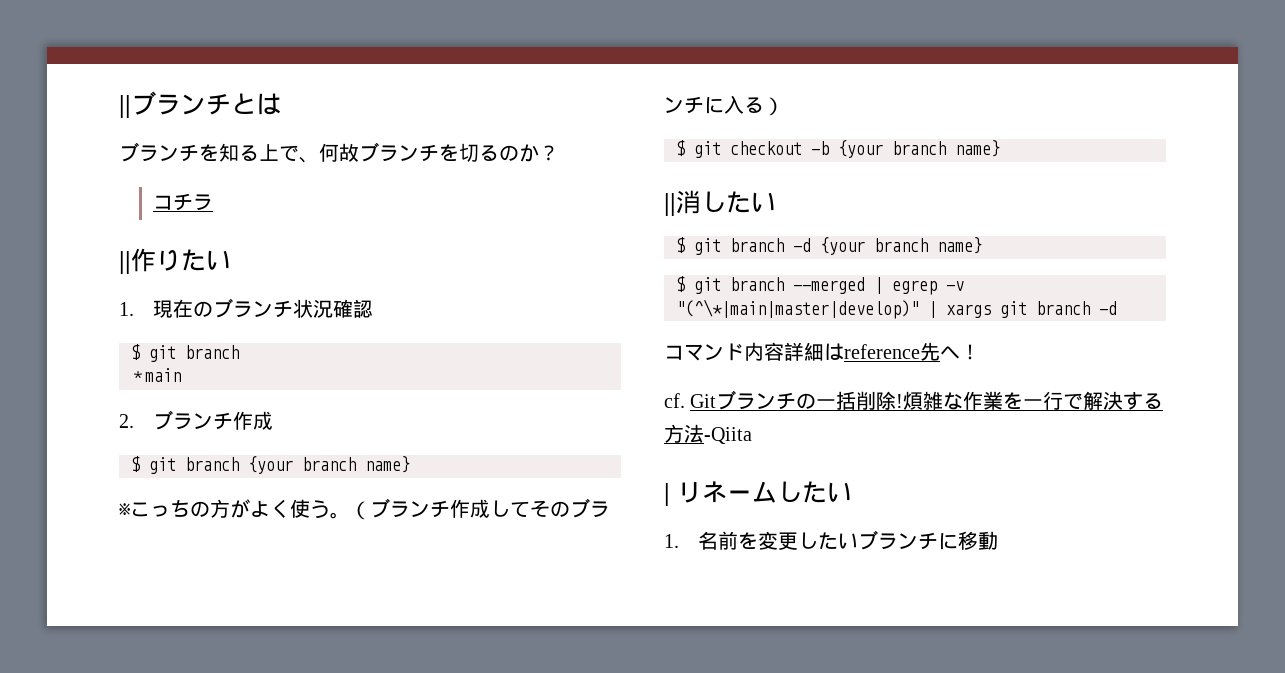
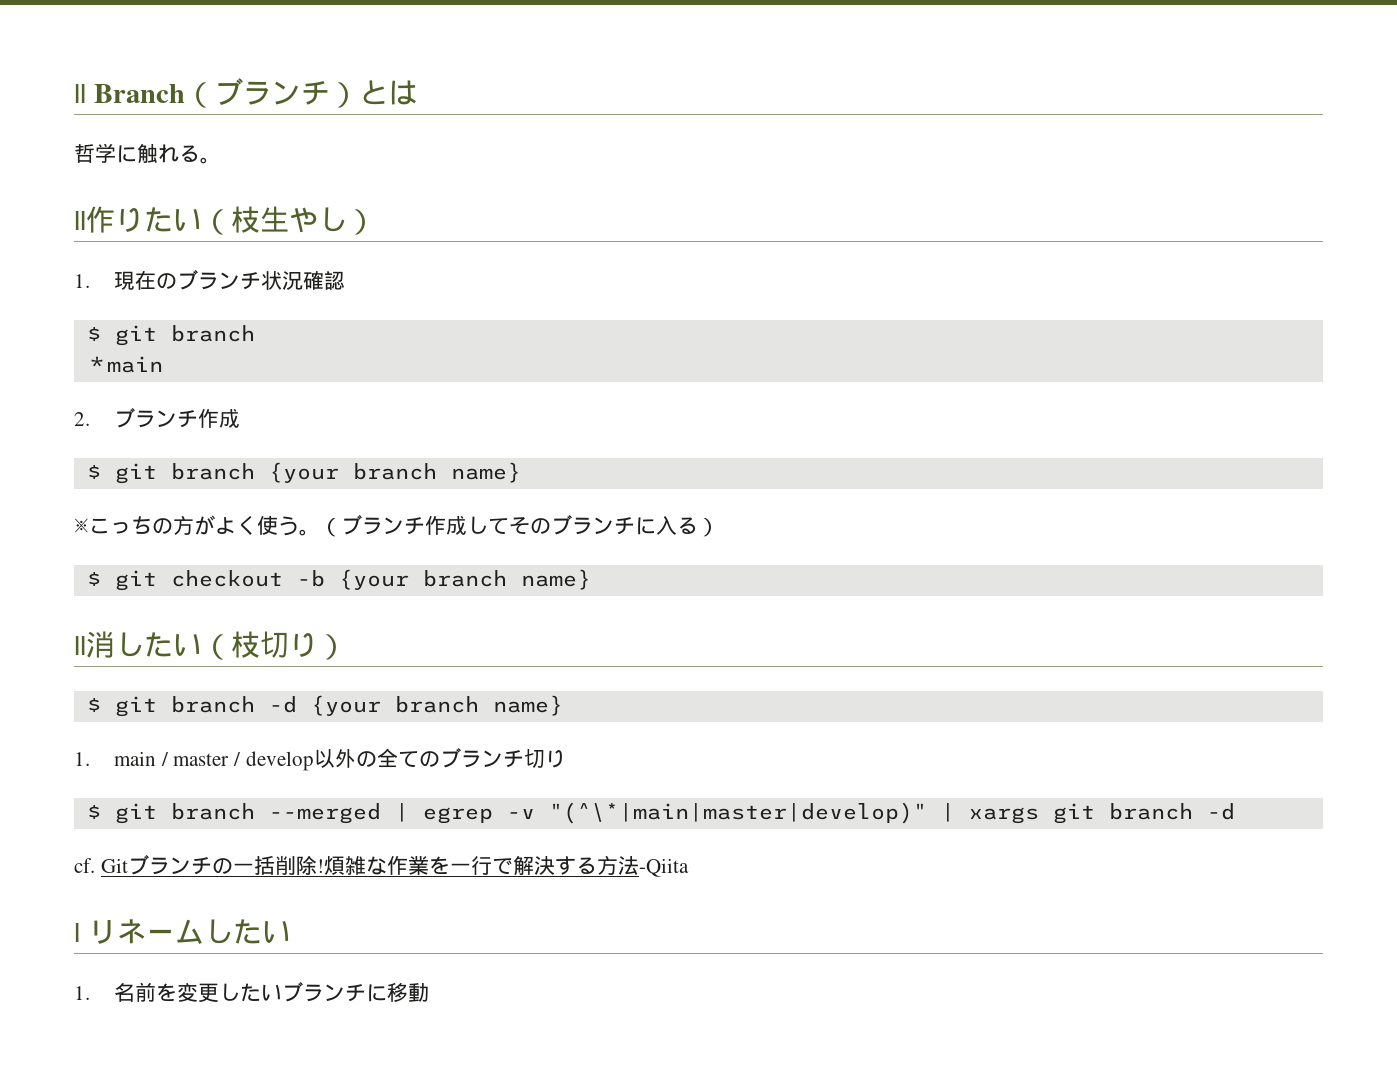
[119,91,231,118] ||ブランチ -> [74,78,359,108] || Branch（ブランチ）
[119,142,559,163] [152,193,213,211] ブランチを知る上で、何故ブランチを切るのか？ // コチラ -> [74,143,221,164] 哲学に触れる。
(231, 260) none -> [202,206,376,235] （枝生やし）
(776, 202) none -> [202,631,347,660] （枝切り）
(982, 245) none -> [74,748,566,771] // 1. main / master / develop以外の全てのブランチ切り
[664,342,980,361] // コマンド内容詳細はreference先へ！ -> (1235, 811) none

